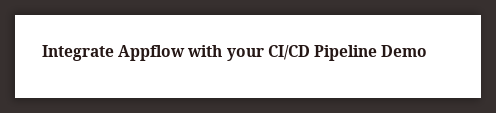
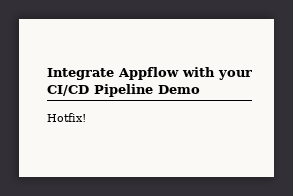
(428, 51) none -> [47,113,86,122] // Hotfix!

